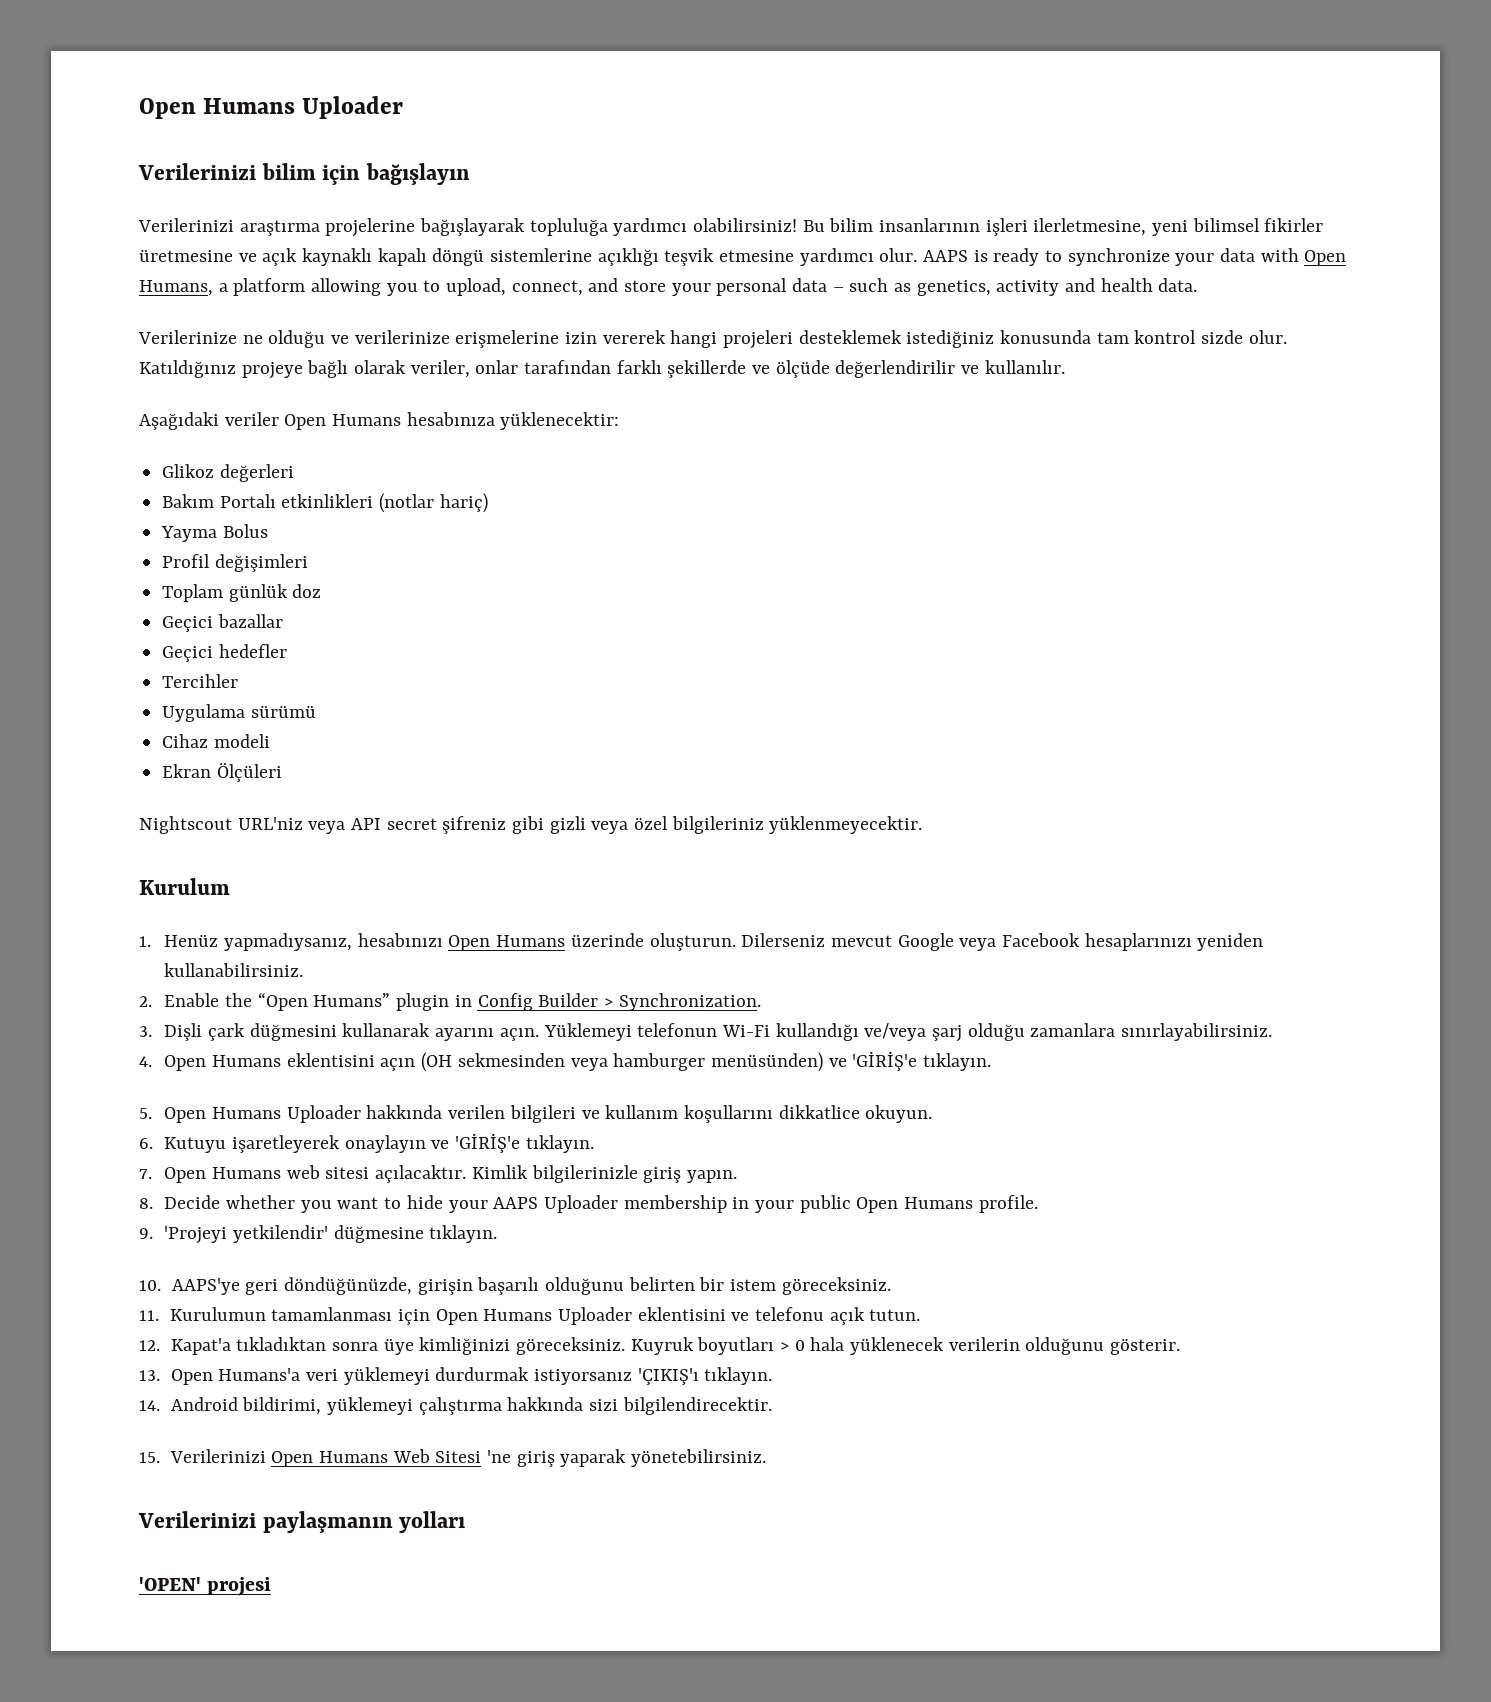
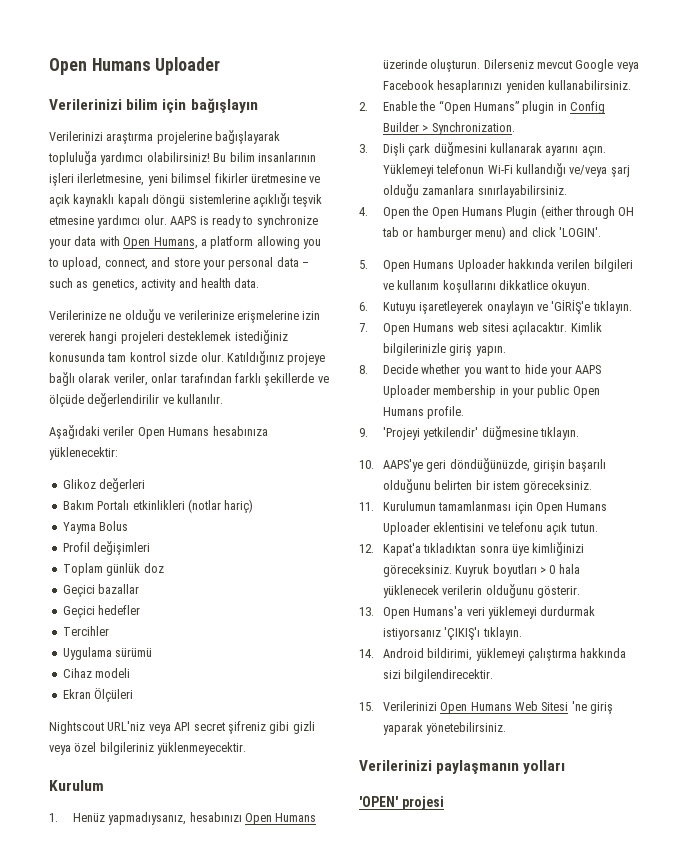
[212,1051,991,1072] Humans eklentisini açın (OH sekmesinden veya hamburger menüsünden) ve 'GİRİŞ'e tıklayın. -> [412,205,635,219] [381,226,602,240] the Open Humans Plugin (either through OH tab or hamburger menu) and click 'LOGIN'.

